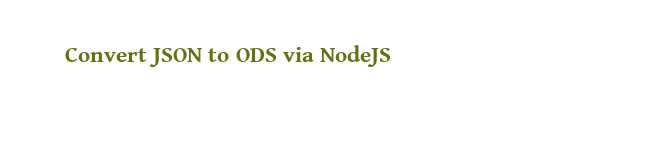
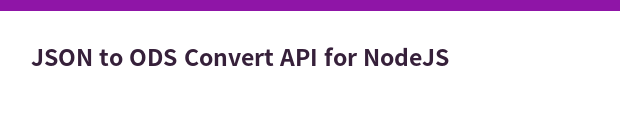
[65,47,147,62] Convert -> (31, 57) none
[282,47,314,62] via -> [183,47,359,66] Convert API for

